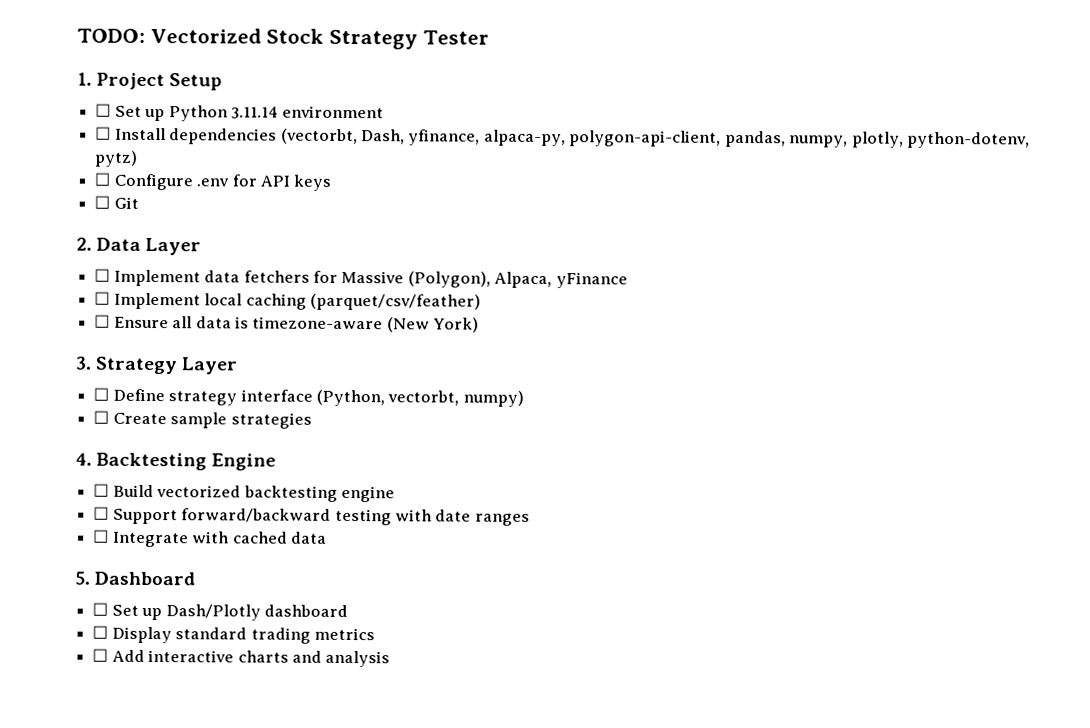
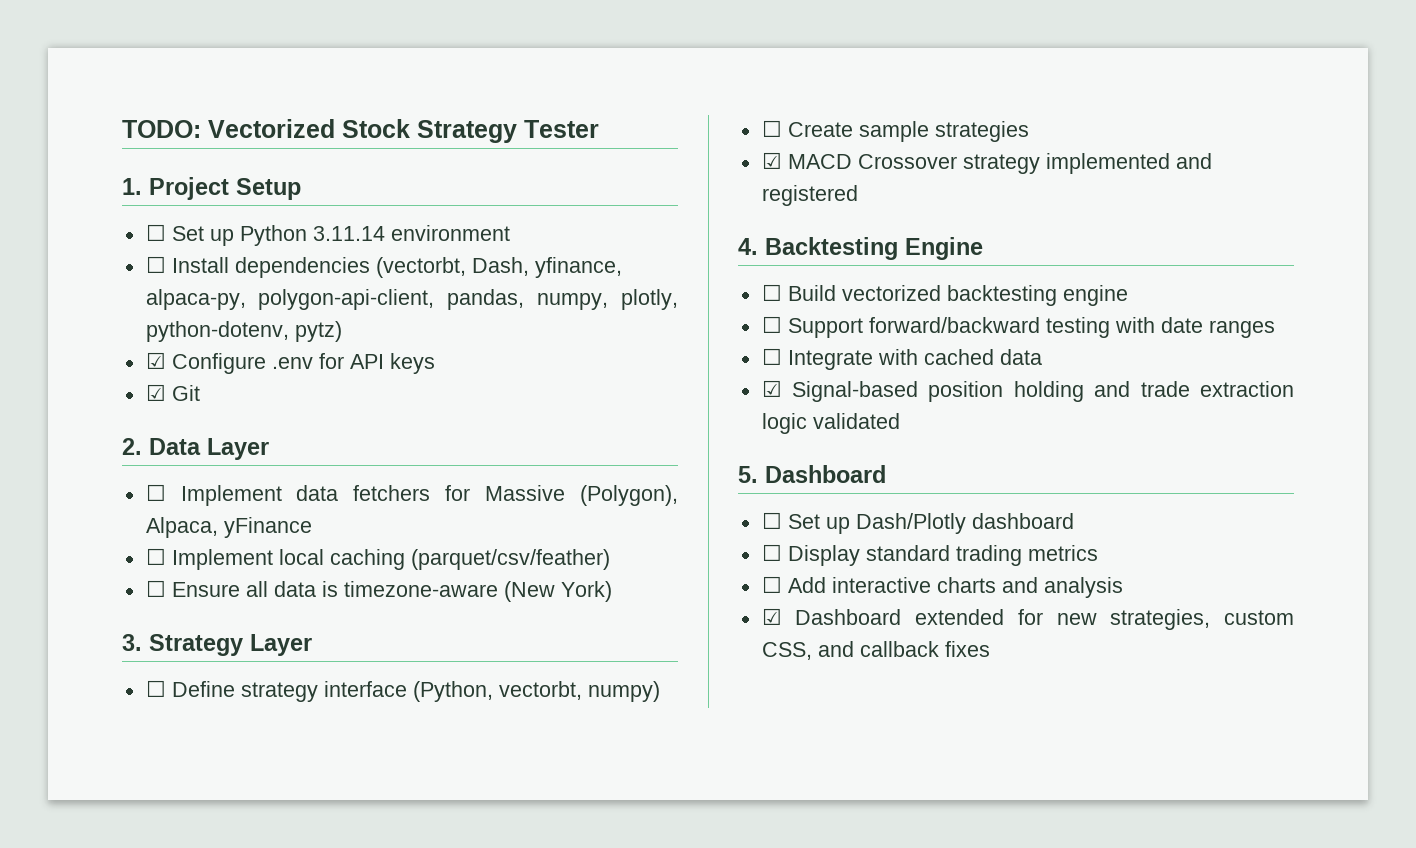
[94,172,111,186] ☐ -> [145,352,166,369] ☑
[94,195,111,209] ☐ -> [145,384,166,401] ☑
(312, 420) none -> [761,152,1212,174] [761,185,858,206] // ☑ MACD Crossover strategy implemented and registered
(327, 537) none -> [761,380,1294,402] [761,413,900,434] // ☑ Signal-based position holding and trade extraction logic validated
(391, 659) none -> [761,608,1294,630] [761,641,990,660] // ☑ Dashboard extended for new strategies, custom CSS, and callback fixes

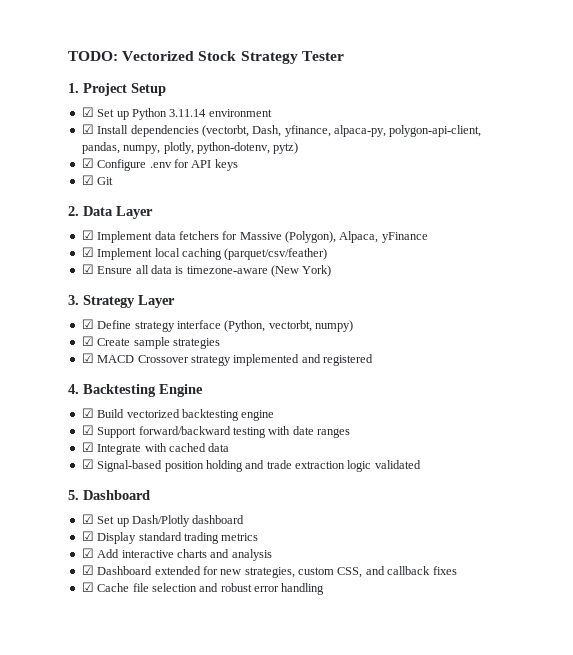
[145,224,166,241] ☐ -> [81,107,94,117] ☑
[145,256,166,273] ☐ -> [81,124,94,134] ☑
[145,484,166,501] ☐ -> [81,230,94,240] ☑
[145,548,166,565] ☐ -> [81,247,94,257] ☑
[145,580,166,597] ☐ -> [81,264,94,274] ☑
[145,680,166,697] ☐ -> [81,319,94,329] ☑
[761,120,782,137] ☐ -> [81,336,94,346] ☑
[761,284,782,301] ☐ -> [81,408,94,418] ☑
[761,316,782,333] ☐ -> [81,425,94,435] ☑
[761,348,782,365] ☐ -> [81,442,94,452] ☑
[761,512,782,529] ☐ -> [81,514,94,524] ☑
[761,544,782,561] ☐ -> [81,531,94,541] ☑
[761,576,782,593] ☐ -> [81,548,94,558] ☑
(990, 649) none -> [81,582,325,595] // ☑ Cache file selection and robust error handling

